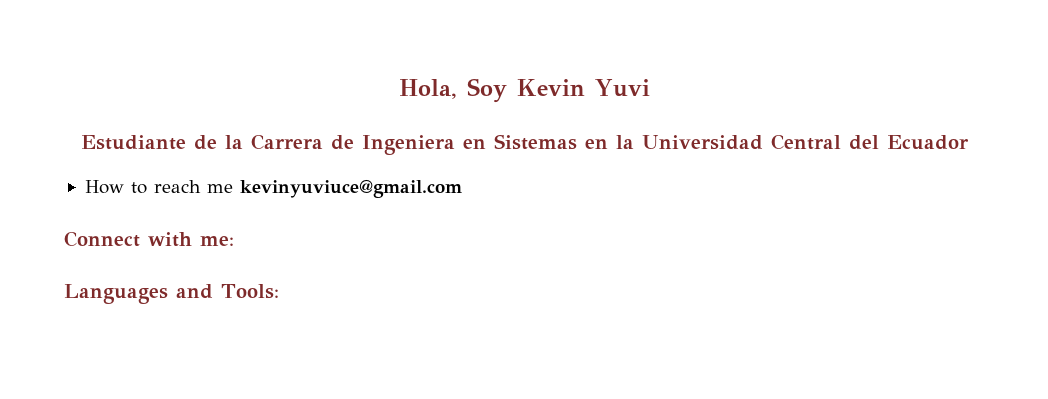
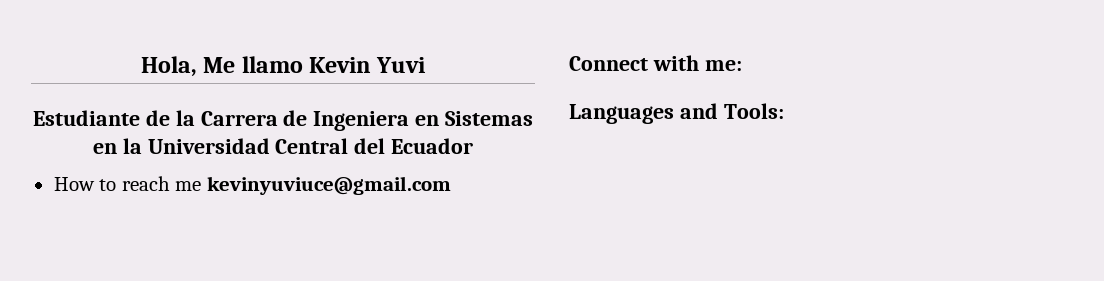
[467,78,508,103] Soy -> [203,56,303,73] Me llamo

